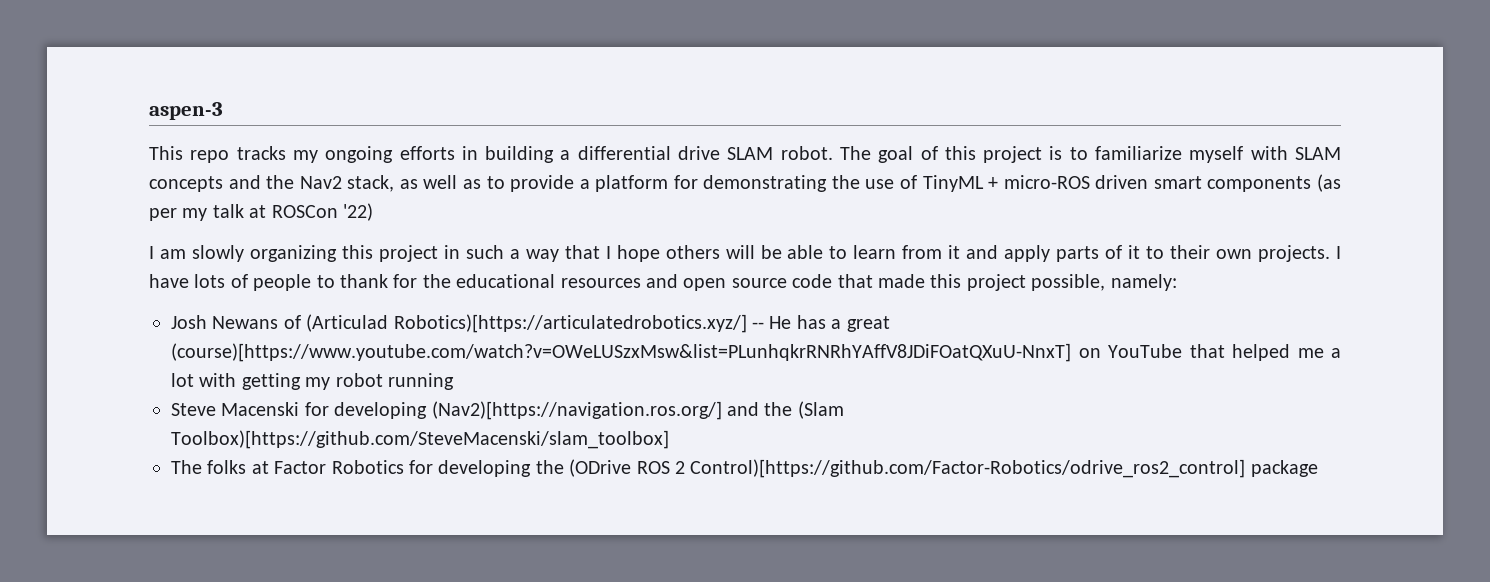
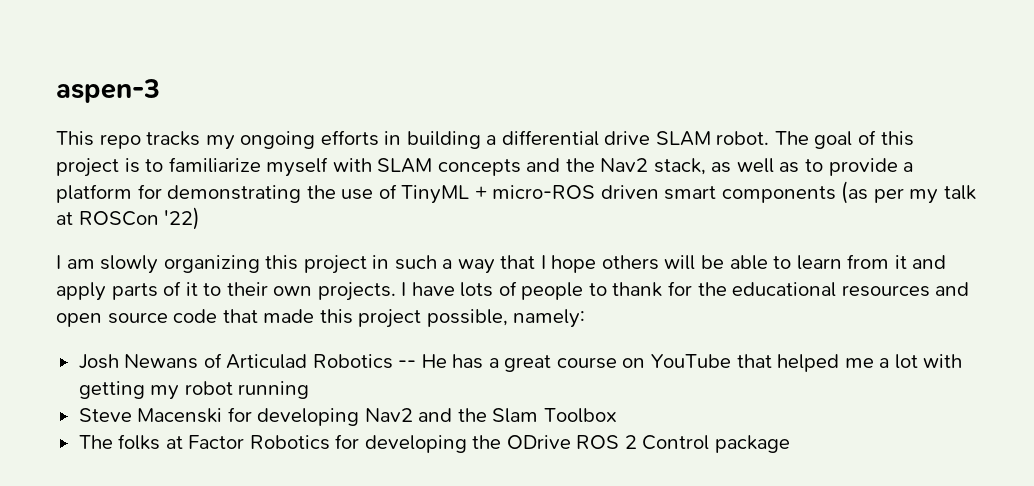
[306,314,747,333] (Articulad Robotics)[https://articulatedrobotics.xyz/] -> [226,354,393,369] Articulad Robotics
[171,343,1071,362] (course)[https://www.youtube.com/watch?v=OWeLUSzxMsw&list=PLunhqkrRNRhYAffV8JDiFOatQXuU-NnxT] -> [556,357,617,369] course
[431,401,844,420] [171,430,669,449] (Nav2)[https://navigation.ros.org/] and the (Slam Toolbox)[https://github.com/SteveMacenski/slam_toolbox] -> [364,408,617,423] Nav2 and the Slam Toolbox
[569,459,632,477] (ODrive -> [506,435,571,449] ODrive
[690,459,1246,478] Control)[https://github.com/Factor-Robotics/odrive_ros2_control] -> [642,435,710,450] Control

